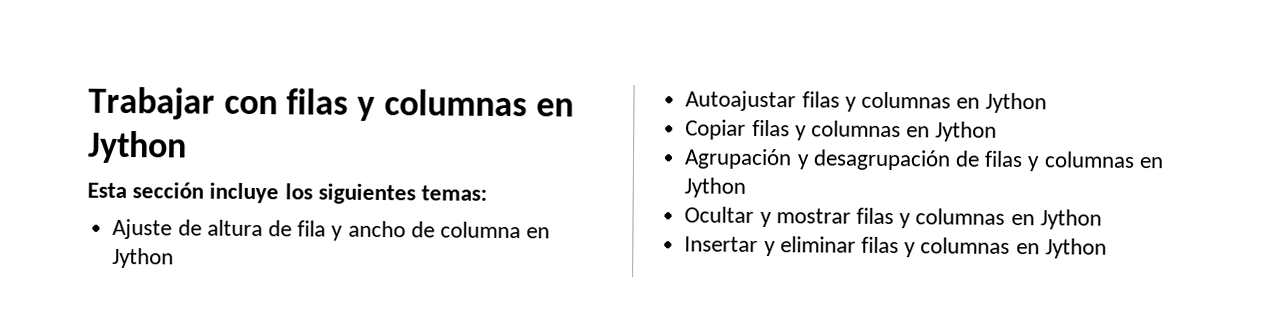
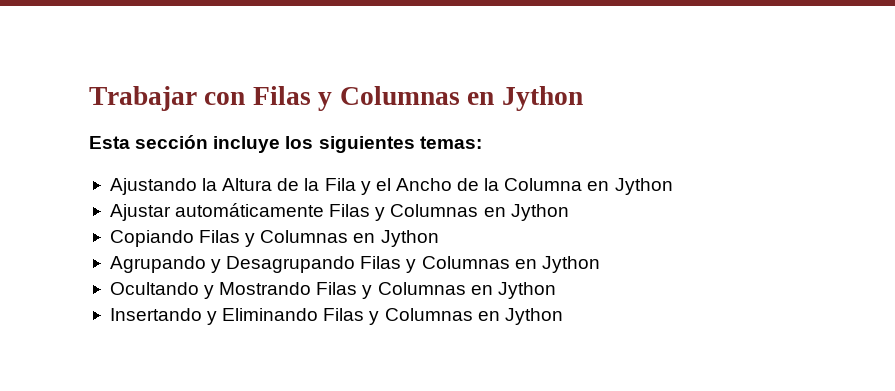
[286,88,527,121] filas y columnas -> [252,86,460,111] Filas y Columnas
[112,218,551,241] [112,247,175,269] [685,90,1048,114] [685,119,998,142] [684,148,1164,172] [684,177,747,198] [684,206,1102,230] [684,236,1011,258] Ajuste de altura de fila y ancho de columna en Jython // Autoajustar filas y columnas en Jython // Copiar filas y columnas en Jython // Agrupación y desagrupación de filas y columnas en Jython // Ocultar y mostrar filas y columnas en Jython // Insertar y eliminar filas y columnas -> [109,178,673,195] [109,203,569,221] [109,230,439,247] [109,256,600,273] [109,282,556,299] [109,308,473,325] Ajustando la Altura de la Fila y el Ancho de la Columna en Jython // Ajustar automáticamente Filas y Columnas en Jython // Copiando Filas y Columnas en Jython // Agrupando y Desagrupando Filas y Columnas en Jython // Ocultando y Mostrando Filas y Columnas en Jython // Insertando y Eliminando Filas y Columnas

